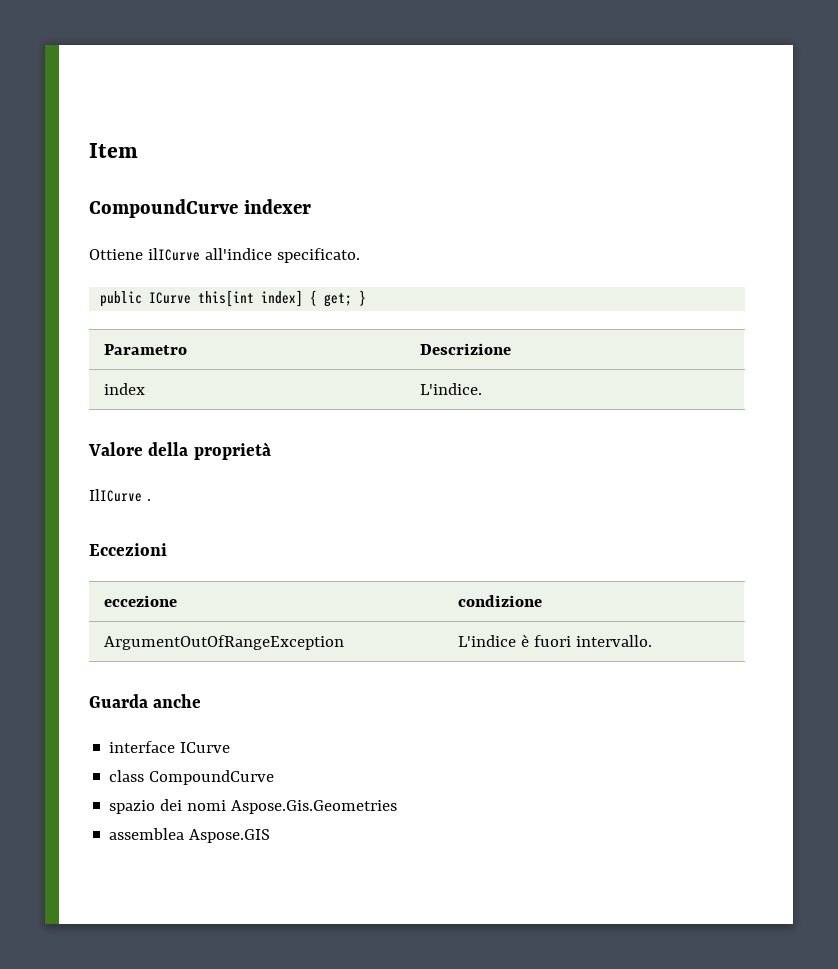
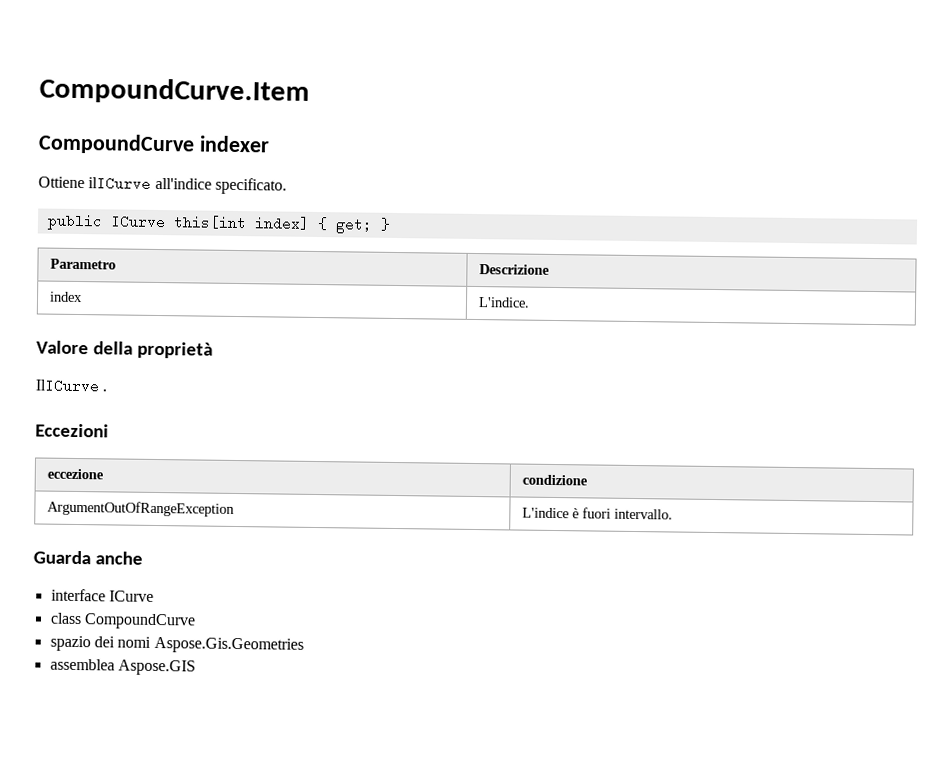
[89,143,138,158] Item -> [39,77,310,105] CompoundCurve.Item

